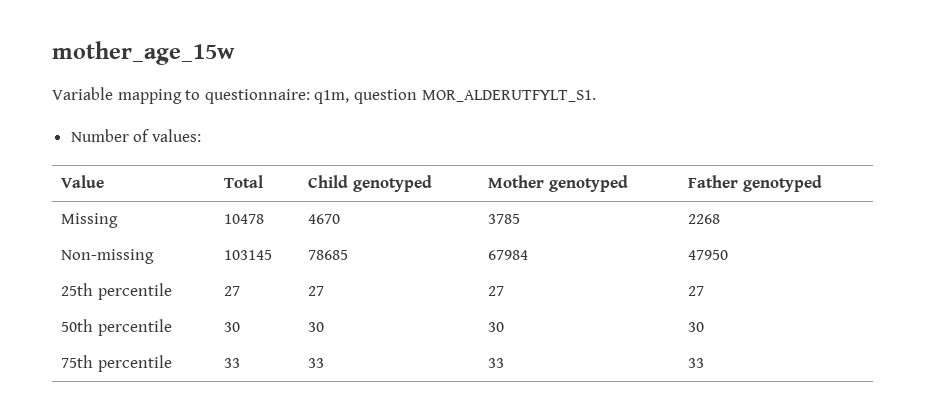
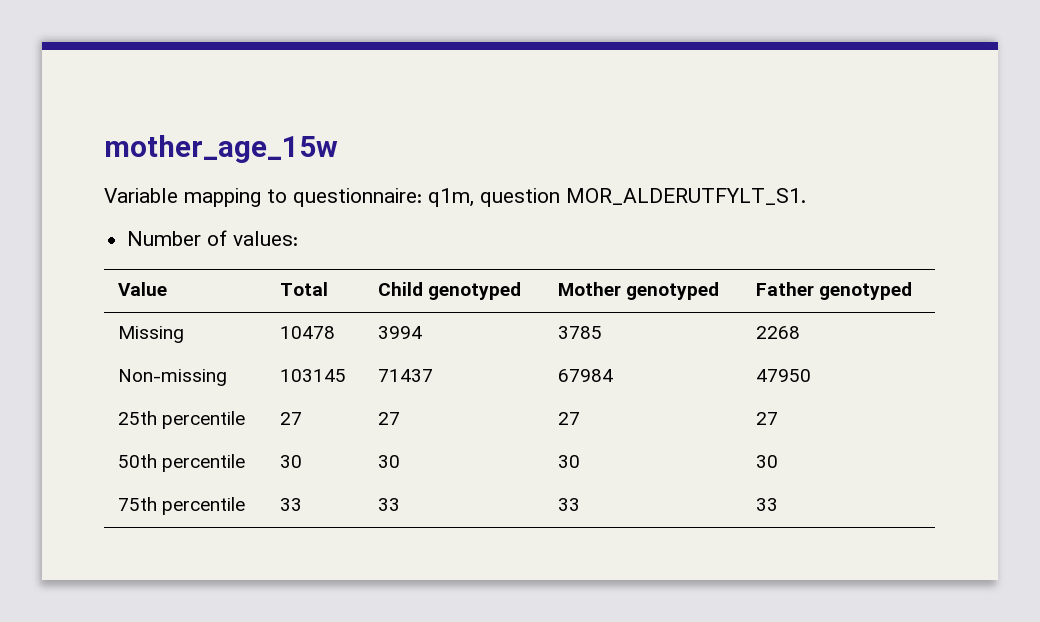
[308,214,341,224] 4670 -> [377,326,422,339] 3994
[308,250,349,260] 78685 -> [377,369,433,382] 71437

